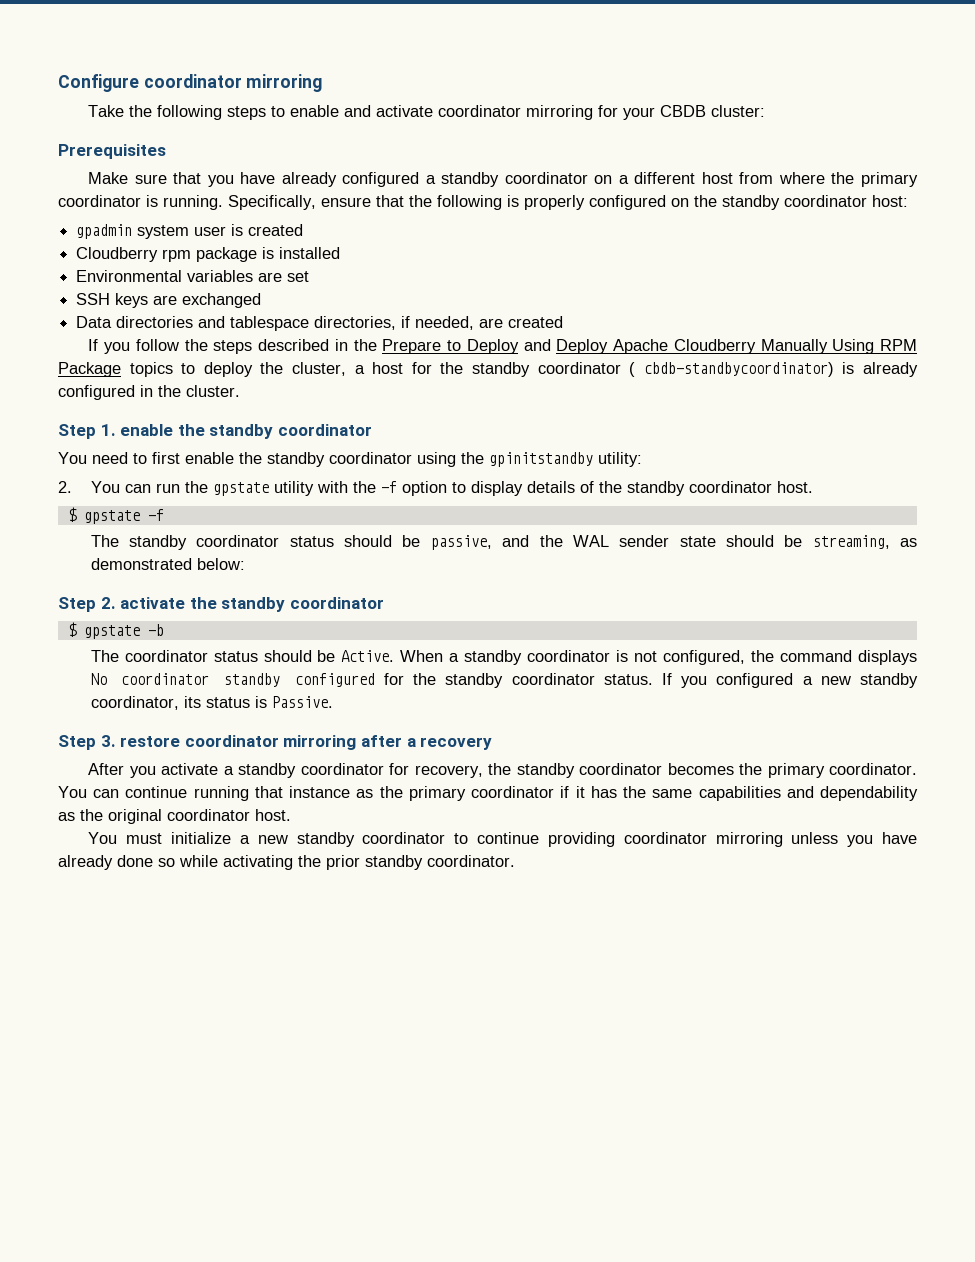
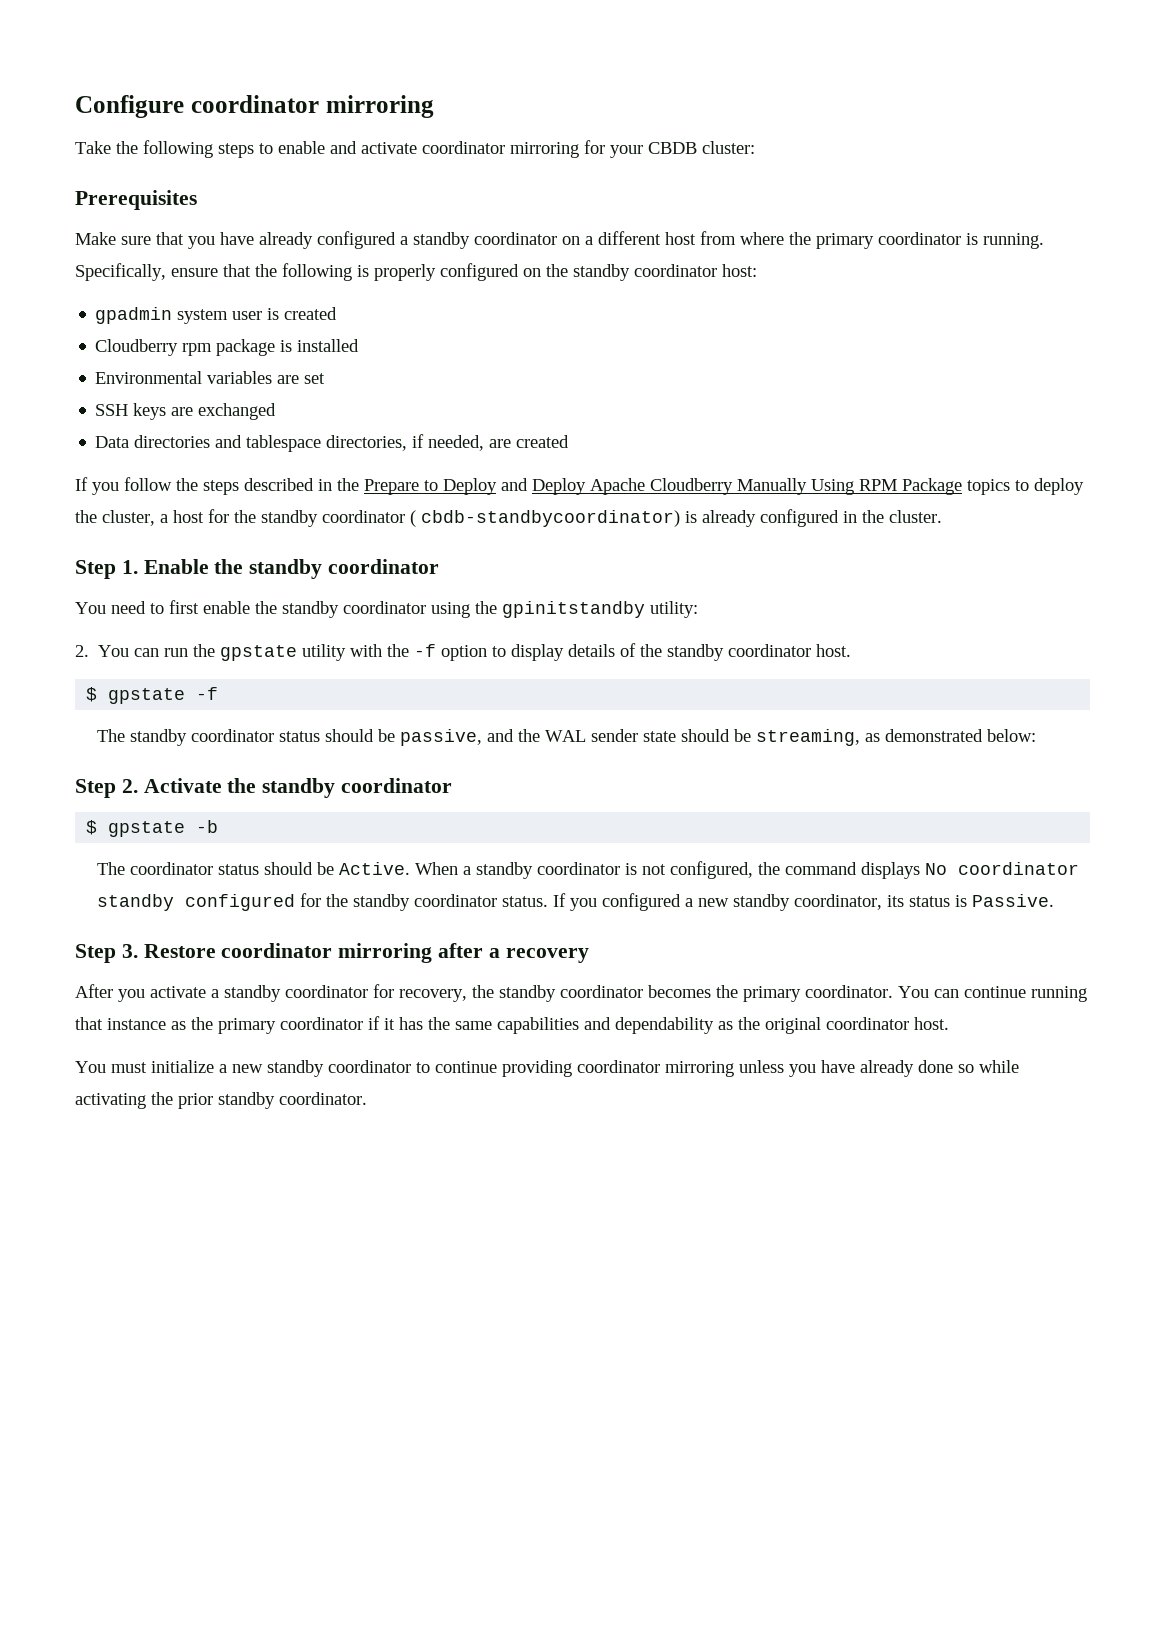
[120,424,174,436] enable -> [143,559,209,574] Enable
[120,597,186,609] activate -> [143,778,222,793] Activate
[120,736,181,747] restore -> [143,944,216,958] Restore

